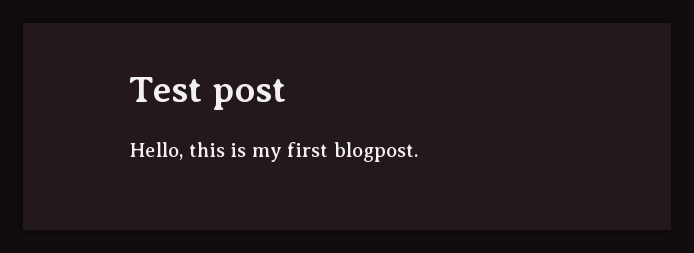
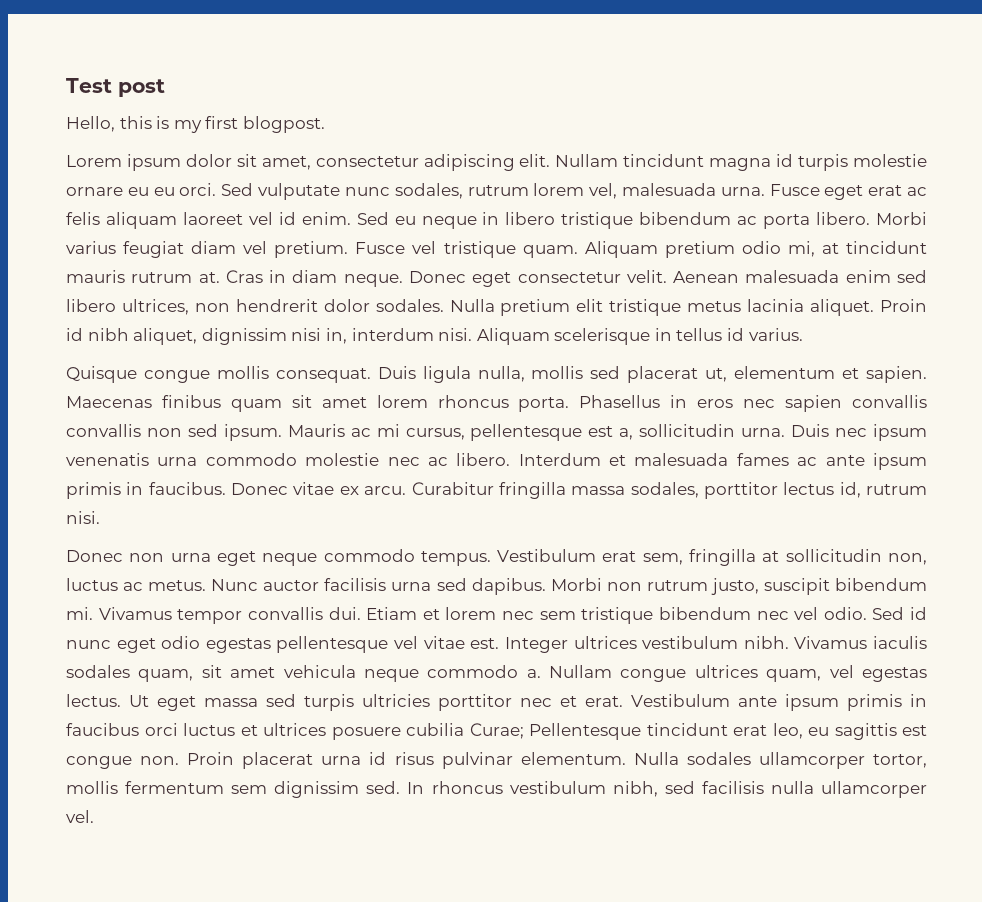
(418, 152) none -> [66,154,927,171] [66,183,927,200] [66,212,927,229] [66,241,927,258] [66,270,928,287] [66,299,927,316] [66,328,803,345] [66,366,927,383] [66,395,927,412] [66,424,927,441] [66,453,927,470] [66,482,927,499] [66,511,100,524] [66,549,927,566] [66,578,927,595] [66,607,927,624] [66,636,927,653] [66,665,927,682] [66,694,927,711] [66,723,927,740] [66,752,928,769] [66,781,928,798] [66,810,94,823] // Lorem ipsum dolor sit amet, consectetur adipiscing elit. Nullam tincidunt magna id turpis molestie ornare eu eu orci. Sed vulputate nunc sodales, rutrum lorem vel, malesuada urna. Fusce eget erat ac felis aliquam laoreet vel id enim. Sed eu neque in libero tristique bibendum ac porta libero. Morbi varius feugiat diam vel pretium. Fusce vel tristique quam. Aliquam pretium odio mi, at tincidunt mauris rutrum at. Cras in diam neque. Donec eget consectetur velit. Aenean malesuada enim sed libero ultrices, non hendrerit dolor sodales. Nulla pretium elit tristique metus lacinia aliquet. Proin id nibh aliquet, dignissim nisi in, interdum nisi. Aliquam scelerisque in tellus id varius. // Quisque congue mollis consequat. Duis ligula nulla, mollis sed placerat ut, elementum et sapien. Maecenas finibus quam sit amet lorem rhoncus porta. Phasellus in eros nec sapien convallis convallis non sed ipsum. Mauris ac mi cursus, pellentesque est a, sollicitudin urna. Duis nec ipsum venenatis urna commodo molestie nec ac libero. Interdum et malesuada fames ac ante ipsum primis in faucibus. Donec vitae ex arcu. Curabitur fringilla massa sodales, porttitor lectus id, rutrum nisi. // Donec non urna eget neque commodo tempus. Vestibulum erat sem, fringilla at sollicitudin non, luctus ac metus. Nunc auctor facilisis urna sed dapibus. Morbi non rutrum justo, suscipit bibendum mi. Vivamus tempor convallis dui. Etiam et lorem nec sem tristique bibendum nec vel odio. Sed id nunc eget odio egestas pellentesque vel vitae est. Integer ultrices vestibulum nibh. Vivamus iaculis sodales quam, sit amet vehicula neque commodo a. Nullam congue ultrices quam, vel egestas lectus. Ut eget massa sed turpis ultricies porttitor nec et erat. Vestibulum ante ipsum primis in faucibus orci luctus et ultrices posuere cubilia Curae; Pellentesque tincidunt erat leo, eu sagittis est congue non. Proin placerat urna id risus pulvinar elementum. Nulla sodales ullamcorper tortor, mollis fermentum sem dignissim sed. In rhoncus vestibulum nibh, sed facilisis nulla ullamcorper vel.

